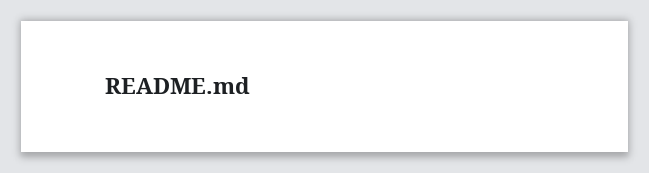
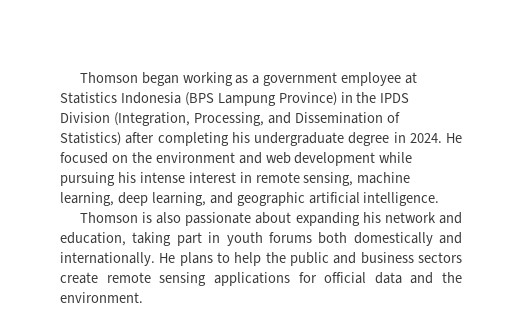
[105,77,250,94] README.md -> [79,72,418,86] [60,92,410,106] [60,112,400,126] [60,132,462,146] [60,152,413,166] [60,172,411,186] [60,192,440,206] [79,212,463,226] [60,232,462,246] [60,252,462,266] [60,272,462,286] [60,292,143,303] Thomson began working as a government employee at Statistics Indonesia (BPS Lampung Province) in the IPDS Division (Integration, Processing, and Dissemination of Statistics) after completing his undergraduate degree in 2024. He focused on the environment and web development while pursuing his intense interest in remote sensing, machine learning, deep learning, and geographic artificial intelligence. // Thomson is also passionate about expanding his network and education, taking part in youth forums both domestically and internationally. He plans to help the public and business sectors create remote sensing applications for official data and the environment.

